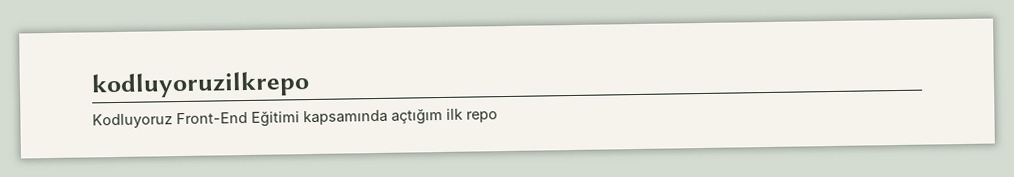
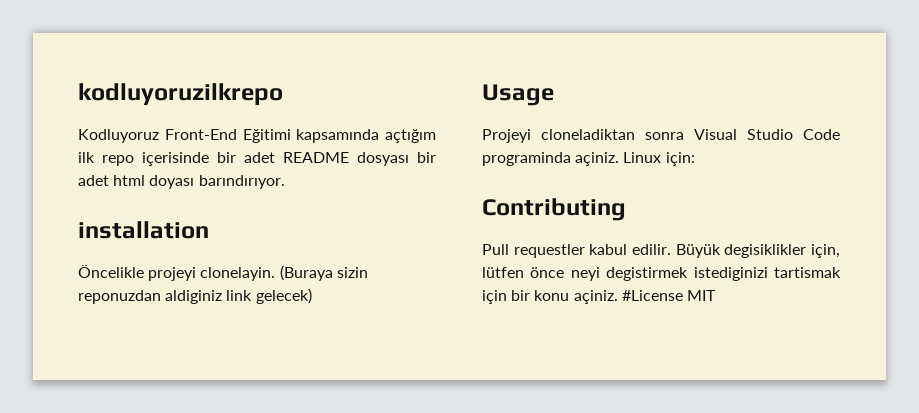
(498, 117) none -> [142,152,436,166] [78,175,285,189] [78,221,209,239] [78,265,368,281] [78,288,312,304] [482,84,554,106] [482,129,840,143] [482,152,695,166] [482,198,626,221] [482,244,840,258] [482,267,841,281] [482,290,716,304] içerisinde bir adet README dosyası bir adet html doyası barındırıyor. // installation // Öncelikle projeyi clonelayin. (Buraya sizin reponuzdan aldiginiz link gelecek) // Usage // Projeyi cloneladiktan sonra Visual Studio Code programinda açiniz. Linux için: // Contributing // Pull requestler kabul edilir. Büyük degisiklikler için, lütfen önce neyi degistirmek istediginizi tartismak için bir konu açiniz. #License MIT

